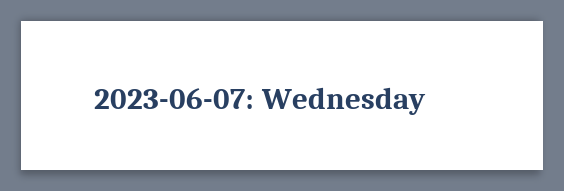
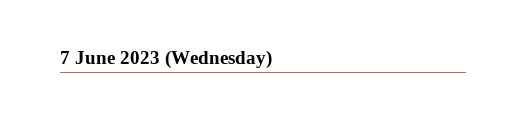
[94,87,427,115] 2023-06-07: Wednesday -> [60,50,273,69] 7 June 2023 (Wednesday)

